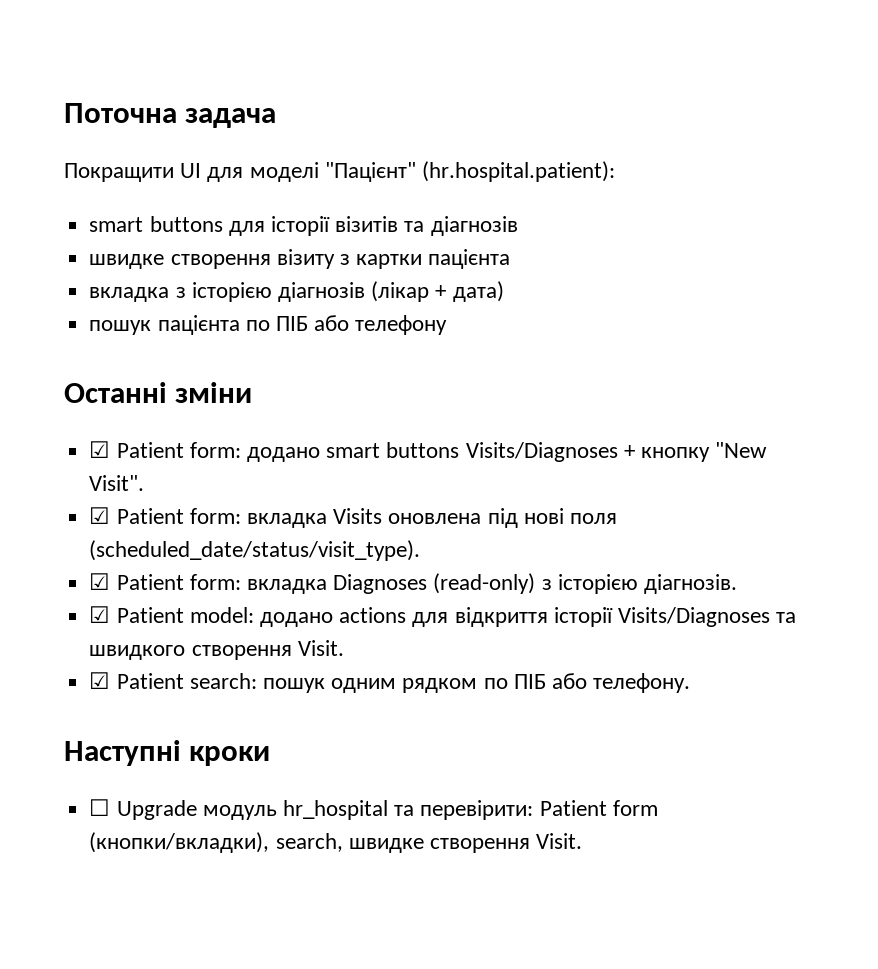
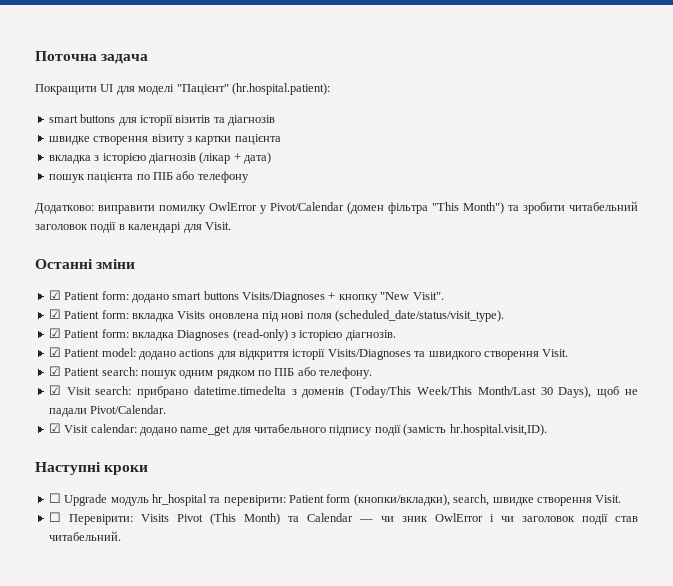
(448, 325) none -> [35,201,638,214] [35,222,231,233] // Додатково: виправити помилку OwlError у Pivot/Calendar (домен фільтра "This Month") та зробити читабельний заголовок події в календарі для Visit.
(691, 683) none -> [48,385,639,398] [48,405,167,417] [48,423,547,436] // ☑ Visit search: прибрано datetime.timedelta з доменів (Today/This Week/This Month/Last 30 Days), щоб не падали Pivot/Calendar. // ☑ Visit calendar: додано name_get для читабельного підпису події (замість hr.hospital.visit,ID).
(583, 841) none -> [48,512,638,525] [48,531,121,541] // ☐ Перевірити: Visits Pivot (This Month) та Calendar — чи зник OwlError і чи заголовок події став читабельний.

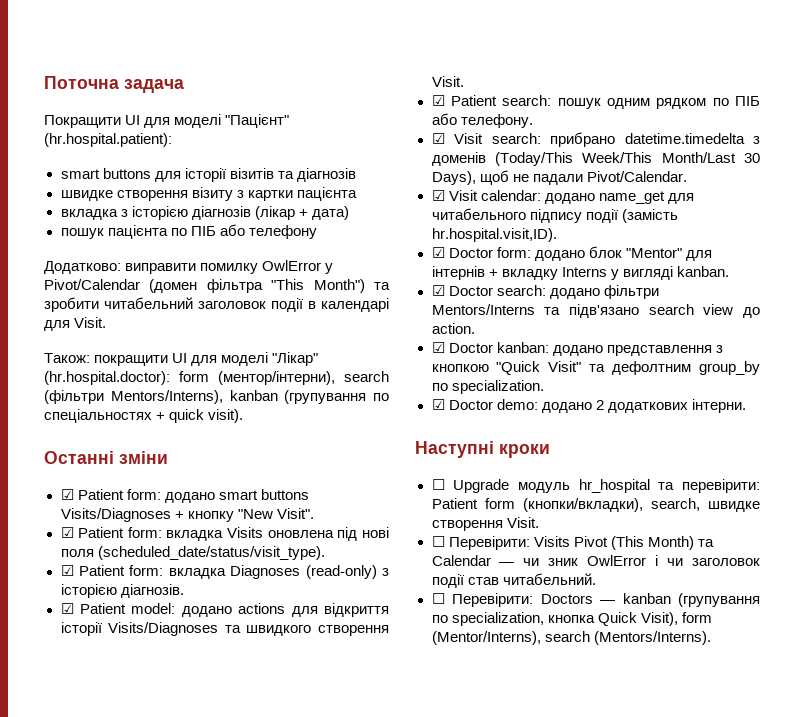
(231, 226) none -> [44,352,319,366] [44,371,389,385] [44,390,389,404] [44,409,244,423] // Також: покращити UI для моделі "Лікар" (hr.hospital.doctor): form (ментор/інтерни), search (фільтри Mentors/Interns), kanban (групування по спеціальностях + quick visit).
(547, 430) none -> [431,246,712,261] [431,266,729,280] [431,285,659,299] [431,304,760,318] [431,323,475,334] [431,342,723,356] [431,361,760,375] [431,380,544,394] [431,399,746,413] // ☑ Doctor form: додано блок "Mentor" для інтернів + вкладку Interns у вигляді kanban. // ☑ Doctor search: додано фільтри Mentors/Interns та підв'язано search view до action. // ☑ Doctor kanban: додано представлення з кнопкою "Quick Visit" та дефолтним group_by по specialization. // ☑ Doctor demo: додано 2 додаткових інтерни.
(121, 536) none -> [431,593,760,607] [431,612,712,626] [431,631,711,645] // ☐ Перевірити: Doctors — kanban (групування по specialization, кнопка Quick Visit), form (Mentor/Interns), search (Mentors/Interns).

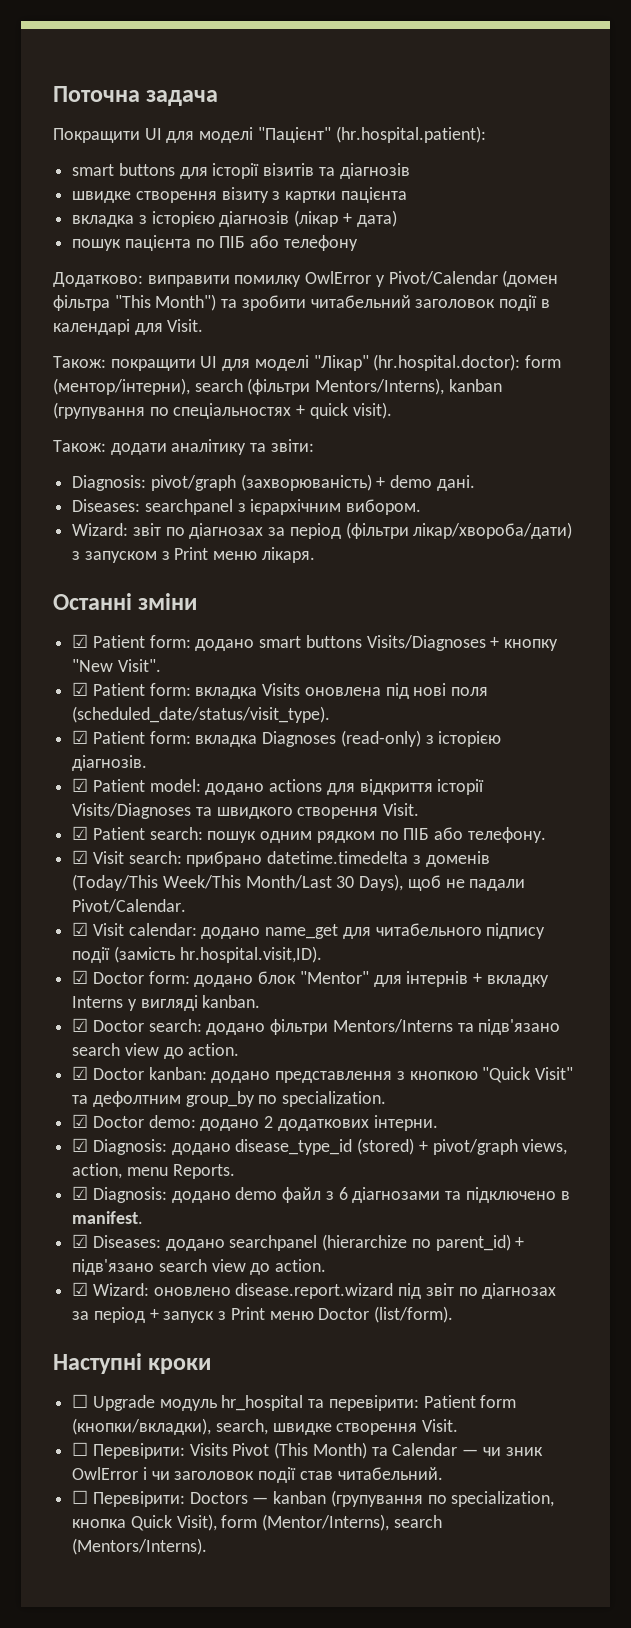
(244, 416) none -> [53,439,314,455] [72,474,475,491] [72,499,422,515] [72,522,573,539] [72,547,315,563] // Також: додати аналітику та звіти: // Diagnosis: pivot/graph (захворюваність) + demo дані. // Diseases: searchpanel з ієрархічним вибором. // Wizard: звіт по діагнозах за період (фільтри лікар/хвороба/дати) з запуском з Print меню лікаря.
(746, 406) none -> [72,1138,568,1155] [72,1163,235,1179] [72,1186,570,1203] [72,1211,144,1224] [72,1234,525,1251] [72,1259,327,1275] [72,1282,557,1299] [72,1306,454,1323] // ☑ Diagnosis: додано disease_type_id (stored) + pivot/graph views, action, menu Reports. // ☑ Diagnosis: додано demo файл з 6 діагнозами та підключено в manifest. // ☑ Diseases: додано searchpanel (hierarchize по parent_id) + підв'язано search view до action. // ☑ Wizard: оновлено disease.report.wizard під звіт по діагнозах за період + запуск з Print меню Doctor (list/form).

